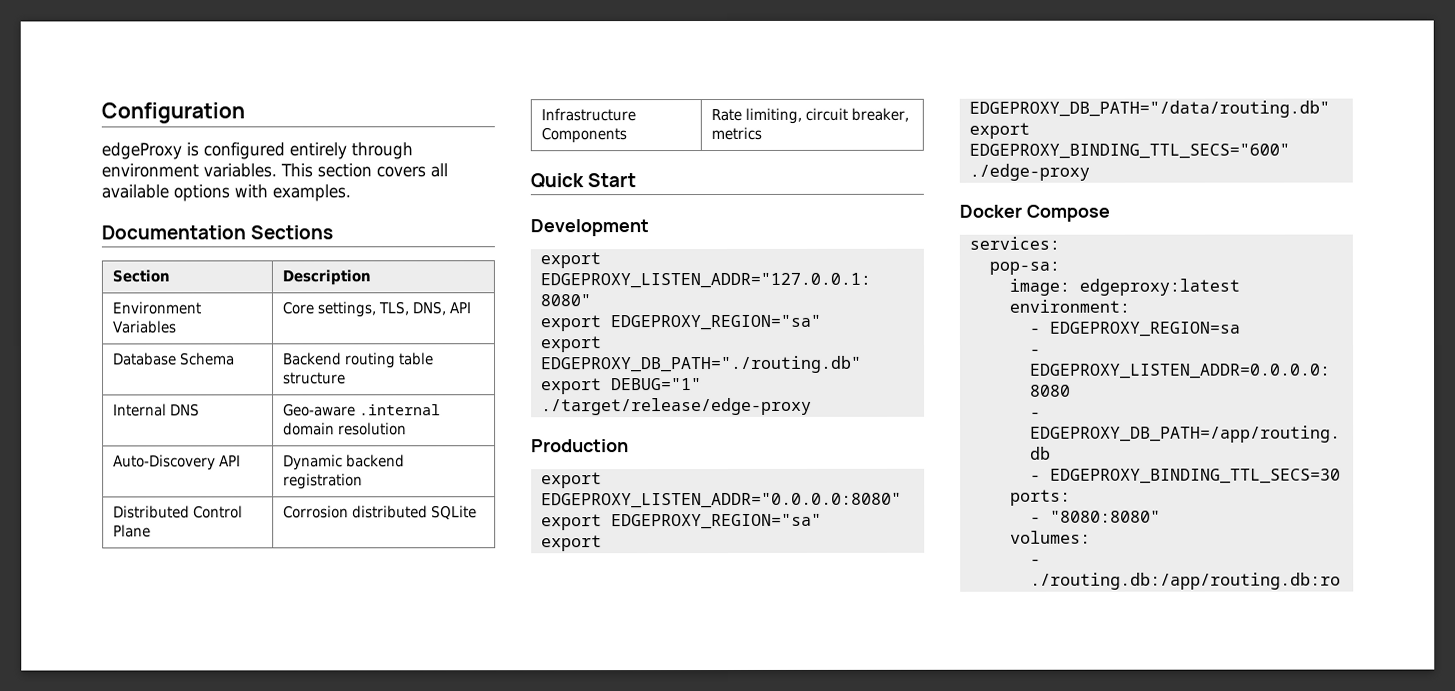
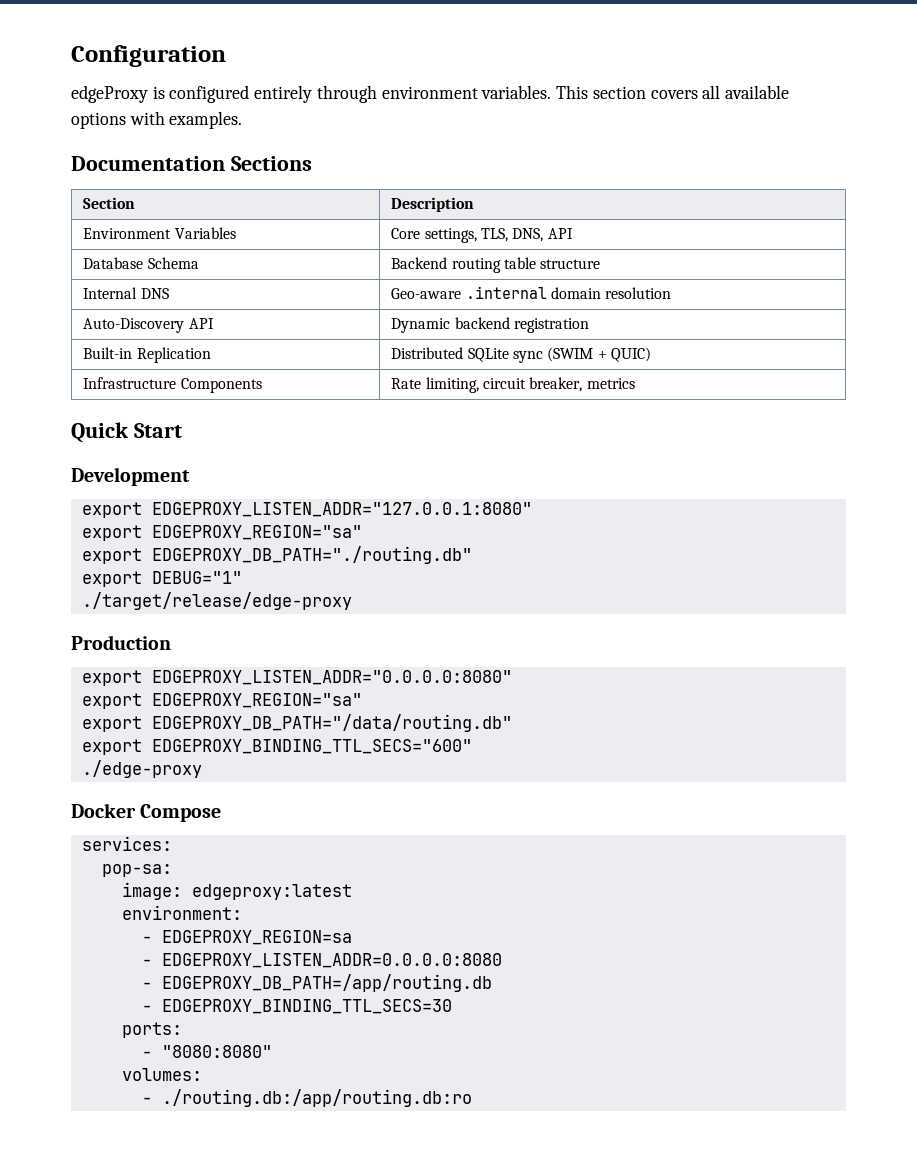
[113,505,244,519] [113,524,152,538] [283,505,478,520] Distributed Control Plane | Corrosion distributed SQLite -> [83,347,211,363] [391,347,652,363] Built-in Replication | Distributed SQLite sync (SWIM + QUIC)

